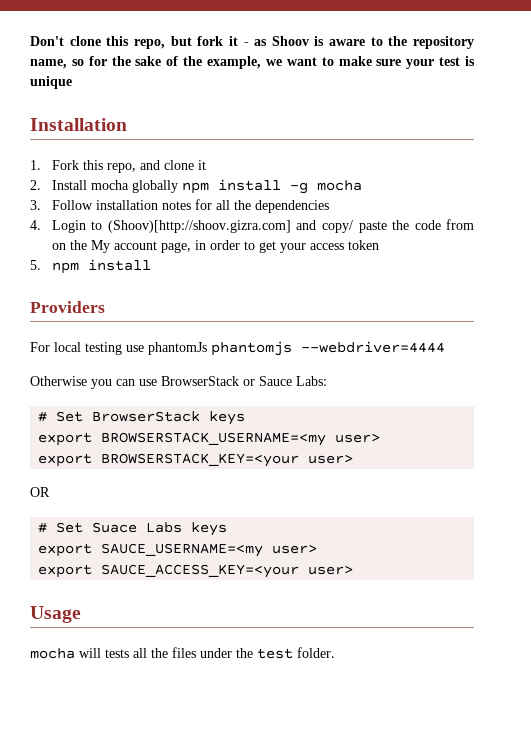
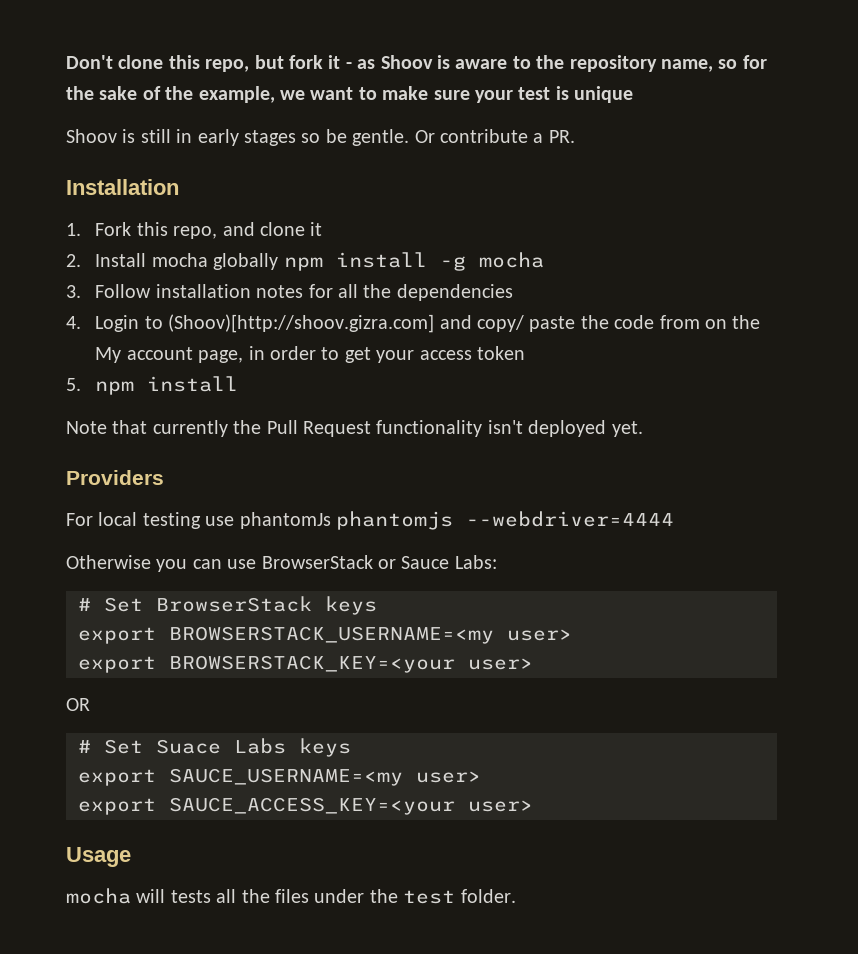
(72, 82) none -> [66,129,575,146] // Shoov is still in early stages so be gentle. Or contribute a PR.
(151, 265) none -> [66,420,643,437] // Note that currently the Pull Request functionality isn't deployed yet.

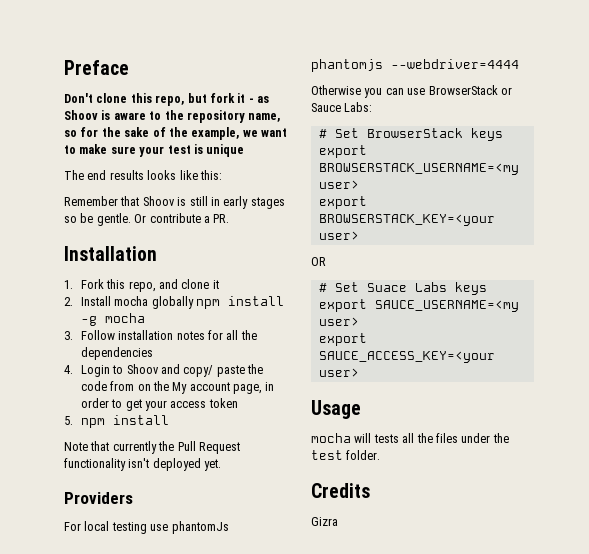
(66, 62) none -> [64,60,129,75] Preface //
(634, 94) none -> [64,170,222,180] [64,196,140,206] The end results looks like this: // Remember that
[168,314,435,333] (Shoov)[http://shoov.gizra.com] -> [126,364,159,374] Shoov
(516, 896) none -> [311,483,370,498] [311,517,338,526] // Credits // Gizra

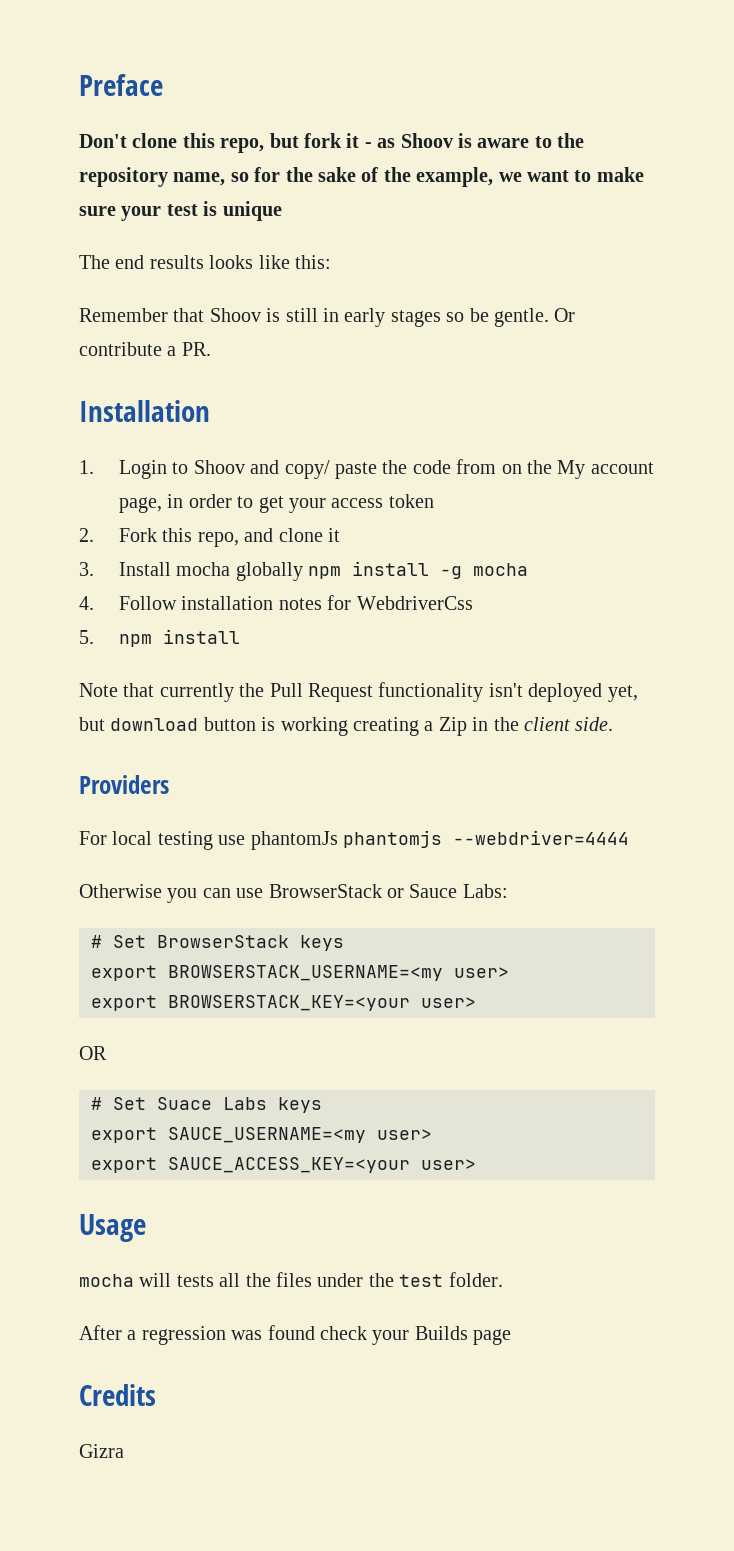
[80,279,219,292] [64,296,284,309] [80,313,145,326] [64,330,257,340] [80,347,153,360] [64,365,73,374] Fork this repo, and clone it // 2. Install mocha globally npm install -g mocha // 3. Follow installation notes for all the dependencies // 4. -> (94, 467) none
(238, 403) none -> [79,528,340,547] [79,561,529,581] [79,595,473,610] // 2. Fork this repo, and clone it // 3. Install mocha globally npm install -g mocha // 4. Follow installation notes for WebdriverCss
[204,459,222,471] yet. -> [607,685,638,702] [79,717,614,736] yet, but download button is working creating a Zip in the client side.
(381, 455) none -> [79,1325,512,1345] // After a regression was found check your Builds page

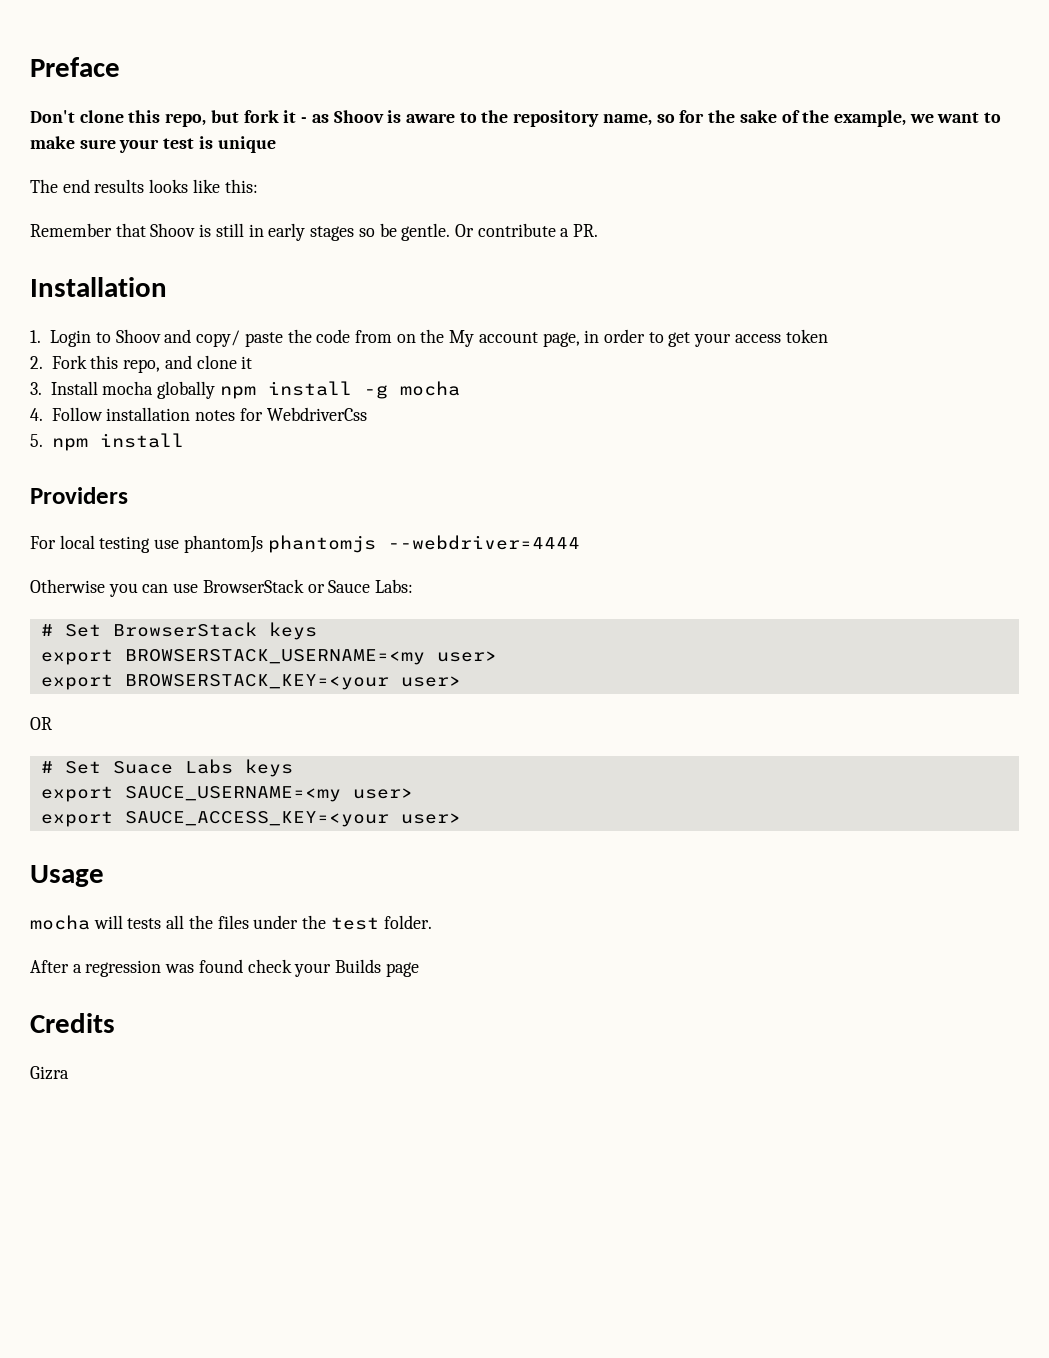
[79,682,638,702] [79,717,614,736] // Note that currently the Pull Request functionality isn't deployed yet, but download button is working creating a Zip in the client side. -> (184, 440) none

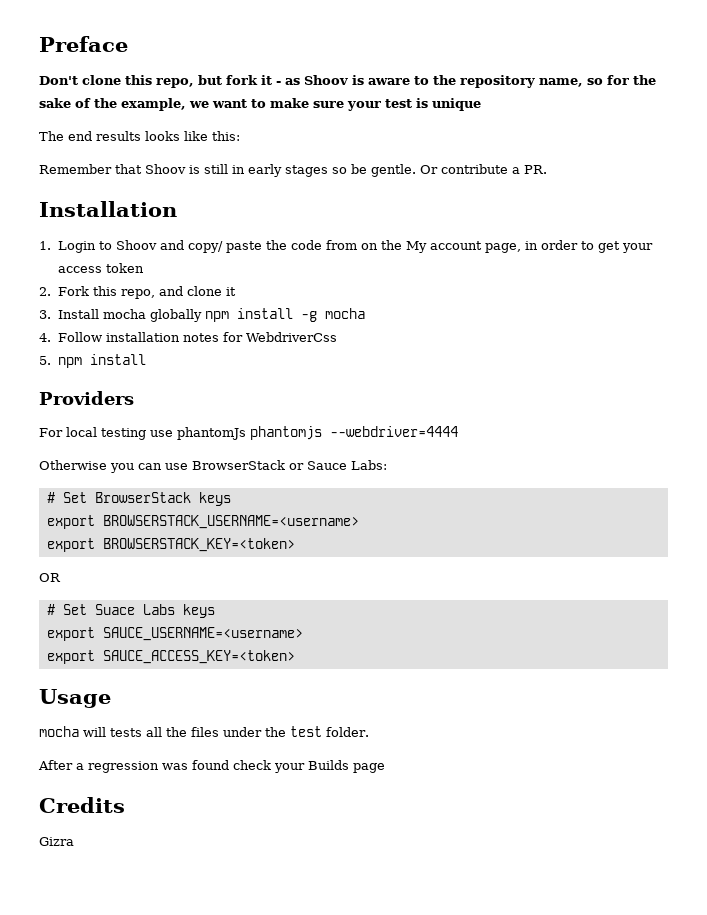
[124,649,497,665] [40,674,461,690] BROWSERSTACK_USERNAME=<my user> // export BROWSERSTACK_KEY=<your user> -> [102,515,359,529] [46,538,295,552] BROWSERSTACK_USERNAME=<username> // export BROWSERSTACK_KEY=<token>
[124,786,413,802] [40,811,461,827] SAUCE_USERNAME=<my user> // export SAUCE_ACCESS_KEY=<your user> -> [102,627,303,641] [46,650,295,664] SAUCE_USERNAME=<username> // export SAUCE_ACCESS_KEY=<token>

